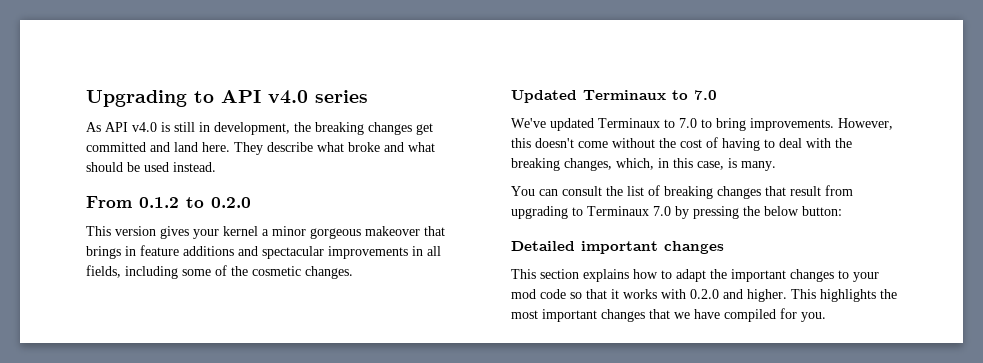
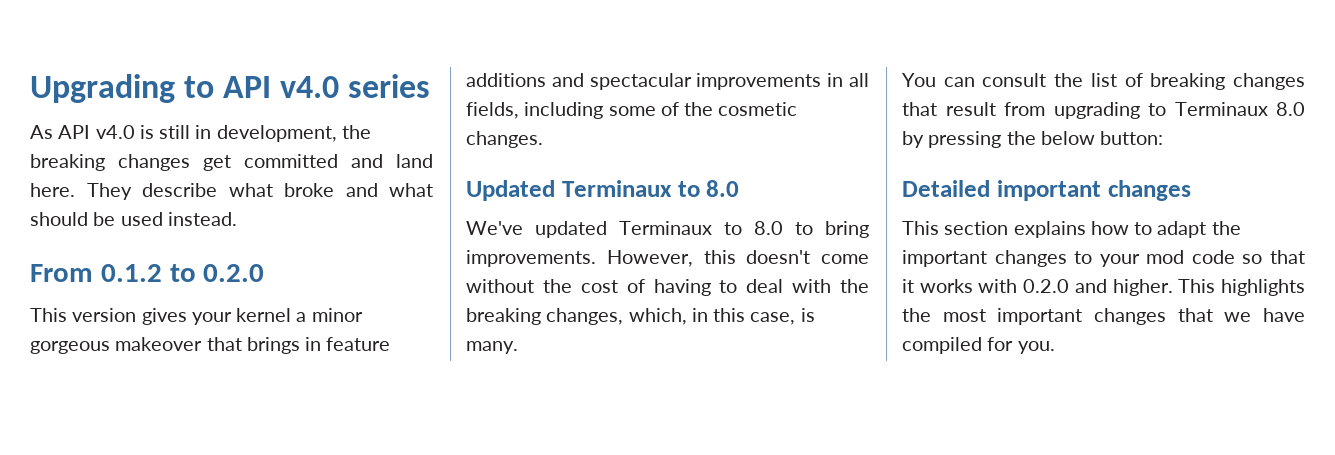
[694,90,717,100] 7.0 -> [706,180,740,197] 8.0
[679,118,697,128] 7.0 -> [754,221,783,235] 8.0
[653,206,671,216] 7.0 -> [1276,102,1305,116] 8.0

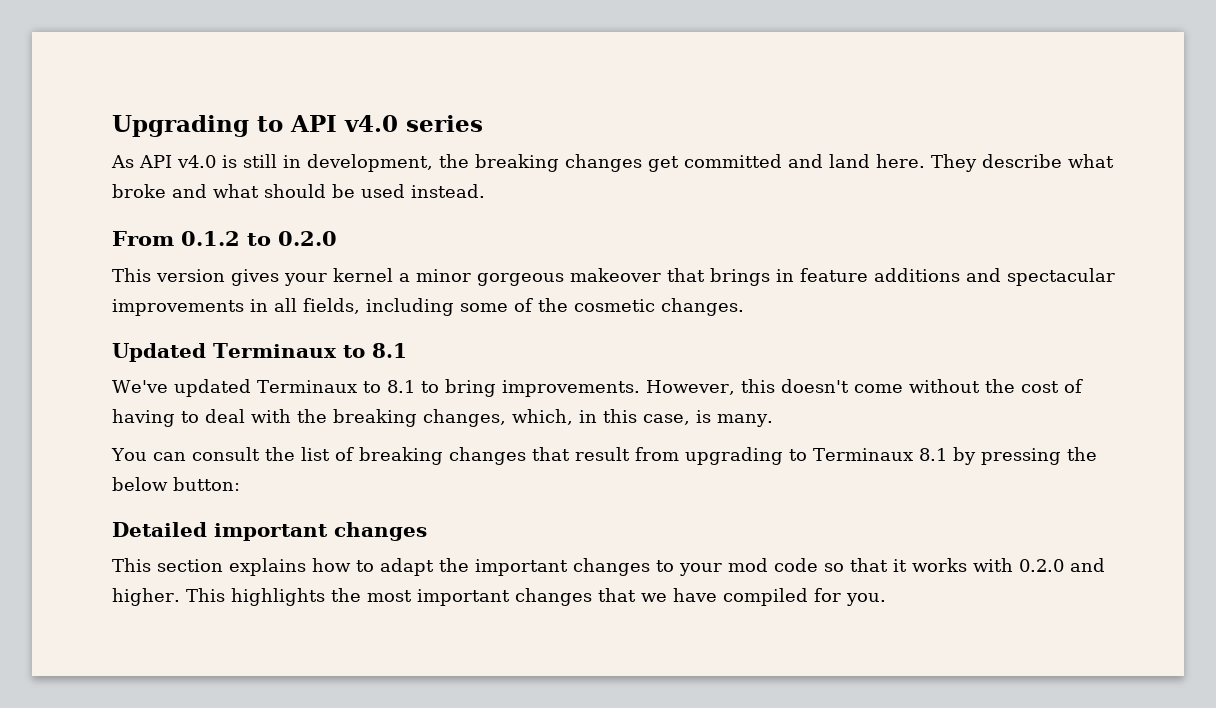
[706,180,740,197] 8.0 -> [371,343,407,358] 8.1
[754,221,783,235] 8.0 -> [386,380,415,393] 8.1
[1276,102,1305,116] 8.0 -> [918,448,947,461] 8.1

